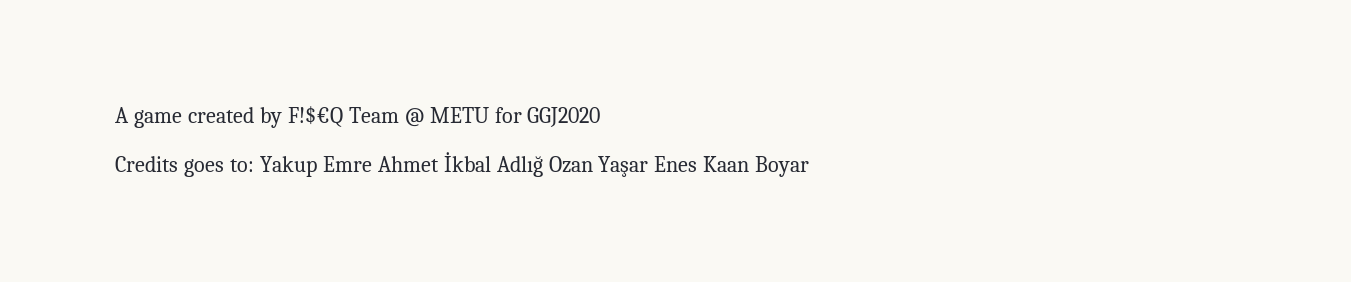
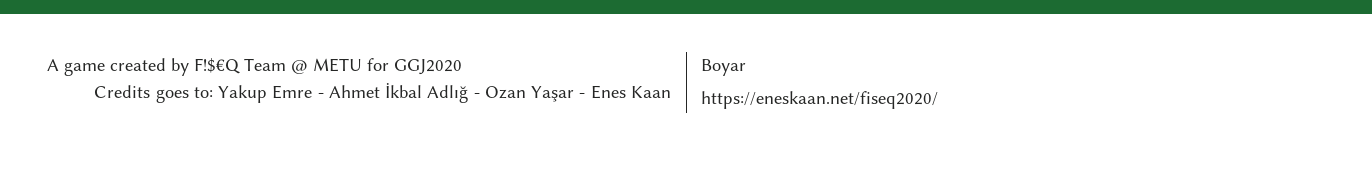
(372, 164) none -> [317,93,324,98] -
(543, 166) none -> [473,93,480,98] -
(649, 166) none -> [579,93,586,98] -
(810, 166) none -> [701,91,938,109] // https://eneskaan.net/fiseq2020/

